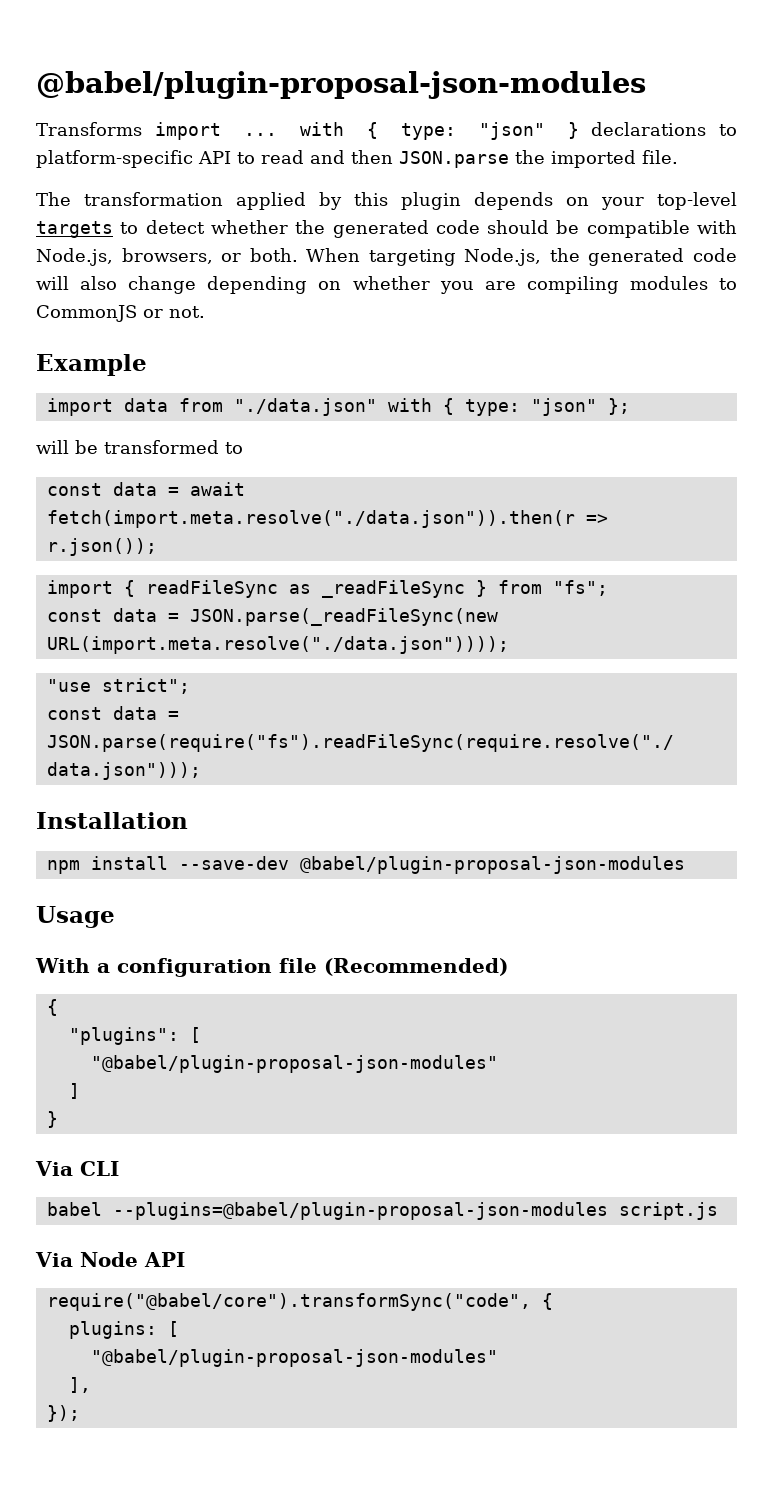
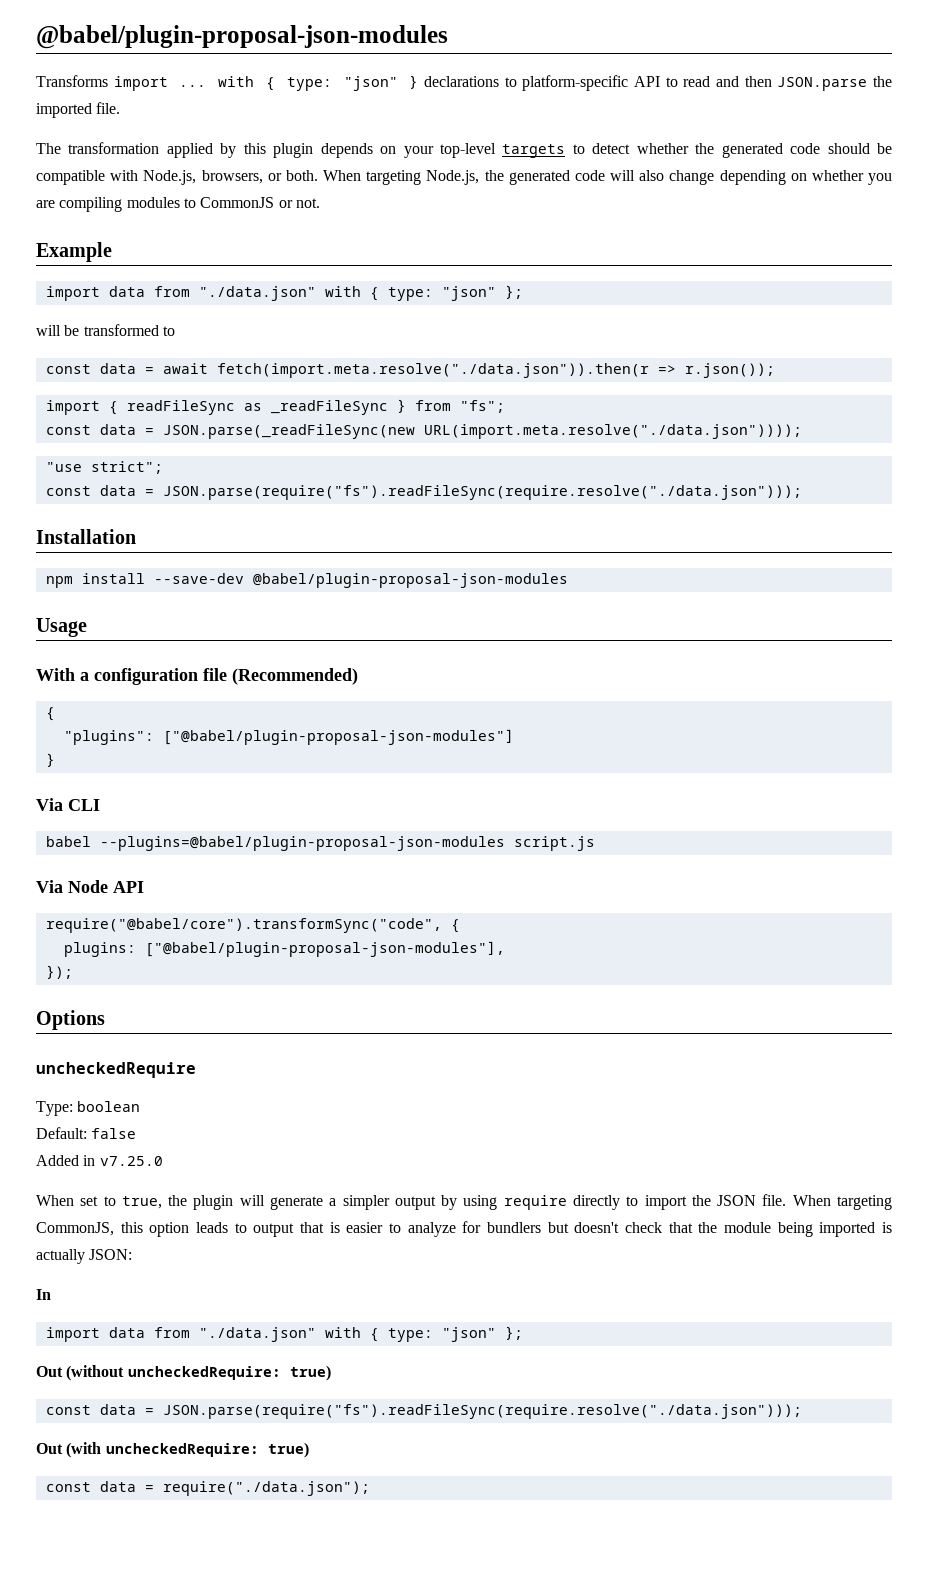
[189,1027,201,1043] [90,1055,498,1073] [68,1083,80,1099] [ // "@babel/plugin-proposal-json-modules" // ] -> [162,729,514,745] ["@babel/plugin-proposal-json-modules"]
[167,1321,179,1337] [90,1349,498,1367] [68,1377,91,1393] [46,1405,80,1422] [ // "@babel/plugin-proposal-json-modules" // ], // }); -> [144,941,505,957] [45,965,73,979] [36,1010,105,1030] [36,1062,196,1078] [36,1101,141,1116] [36,1127,137,1139] [36,1155,163,1166] [36,1194,893,1210] [36,1221,892,1237] [36,1249,133,1264] [36,1289,51,1300] [45,1326,523,1342] [36,1365,331,1381] [45,1404,802,1419] [36,1442,309,1458] [45,1481,370,1496] ["@babel/plugin-proposal-json-modules"], // }); // Options // uncheckedRequire // Type: boolean // Default: false // Added in v7.25.0 // When set to true, the plugin will generate a simpler output by using require directly to import the JSON file. When targeting CommonJS, this option leads to output that is easier to analyze for bundlers but doesn't check that the module being imported is actually JSON: // In // import data from "./data.json" with { type: "json" }; // Out (without uncheckedRequire: true) // const data = JSON.parse(require("fs").readFileSync(require.resolve("./data.json"))); // Out (with uncheckedRequire: true) // const data = require("./data.json");

